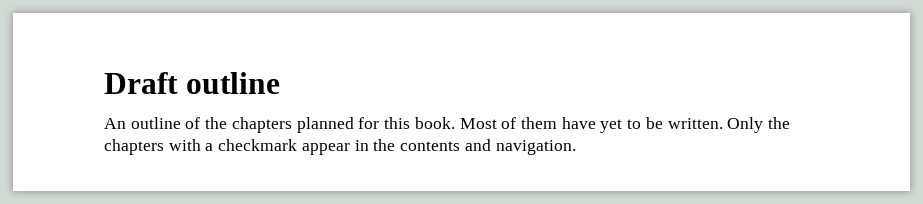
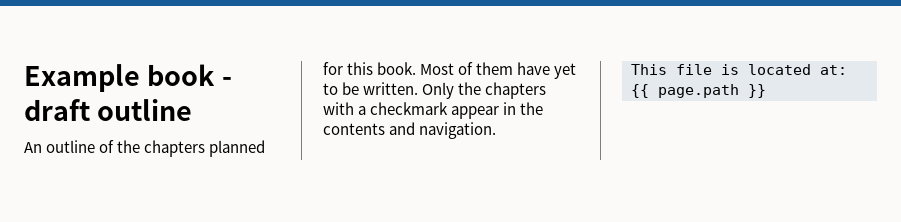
[104,72,178,94] Draft -> [24,64,232,92] [24,99,90,121] Example book - draft
(576, 147) none -> [631,64,847,75] [631,84,766,98] // This file is located at: {{ page.path }}

